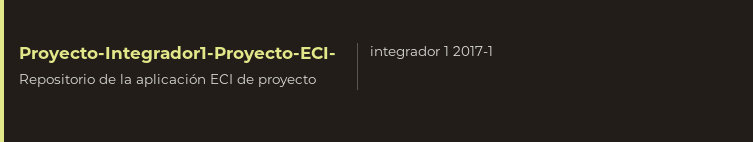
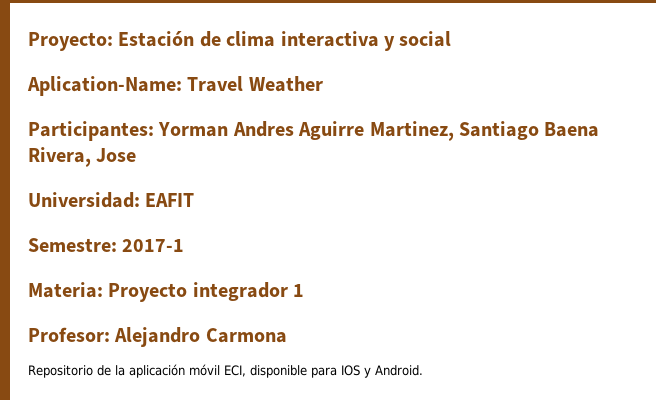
[19,46,336,63] [19,74,316,87] [370,46,493,59] Proyecto-Integrador1-Proyecto-ECI- // Repositorio de la aplicación ECI de proyecto integrador 1 2017-1 -> [28,31,452,51] [27,76,323,96] [28,121,600,141] [28,147,137,167] [28,192,195,208] [28,238,185,252] [28,282,305,302] [28,327,287,347] [28,364,423,378] Proyecto: Estación de clima interactiva y social // Aplication-Name: Travel Weather // Participantes: Yorman Andres Aguirre Martinez, Santiago Baena Rivera, Jose // Universidad: EAFIT // Semestre: 2017-1 // Materia: Proyecto integrador 1 // Profesor: Alejandro Carmona // Repositorio de la aplicación móvil ECI, disponible para IOS y Android.

